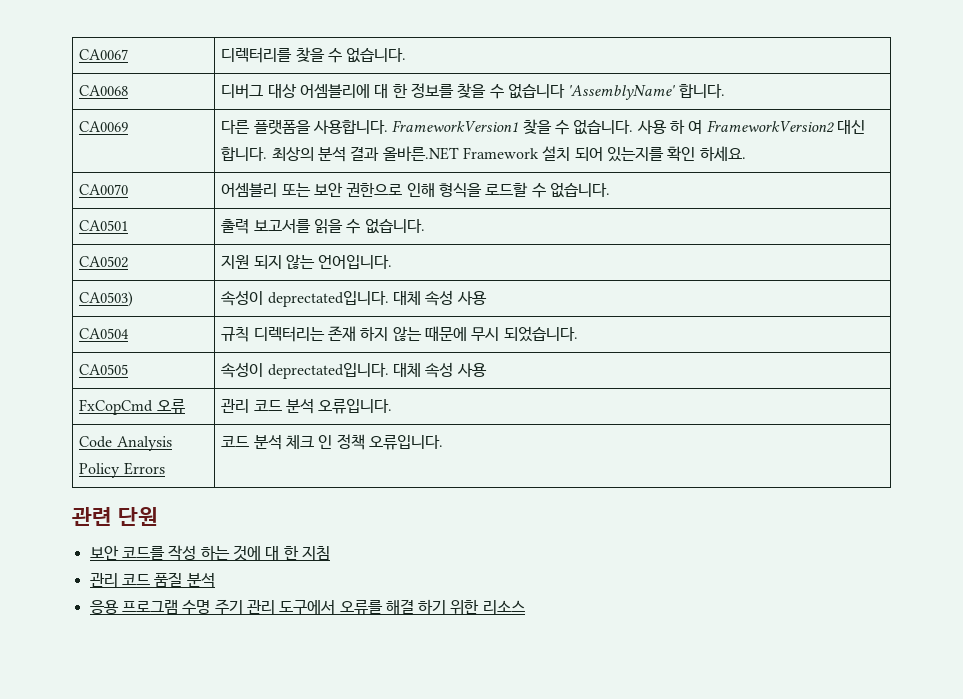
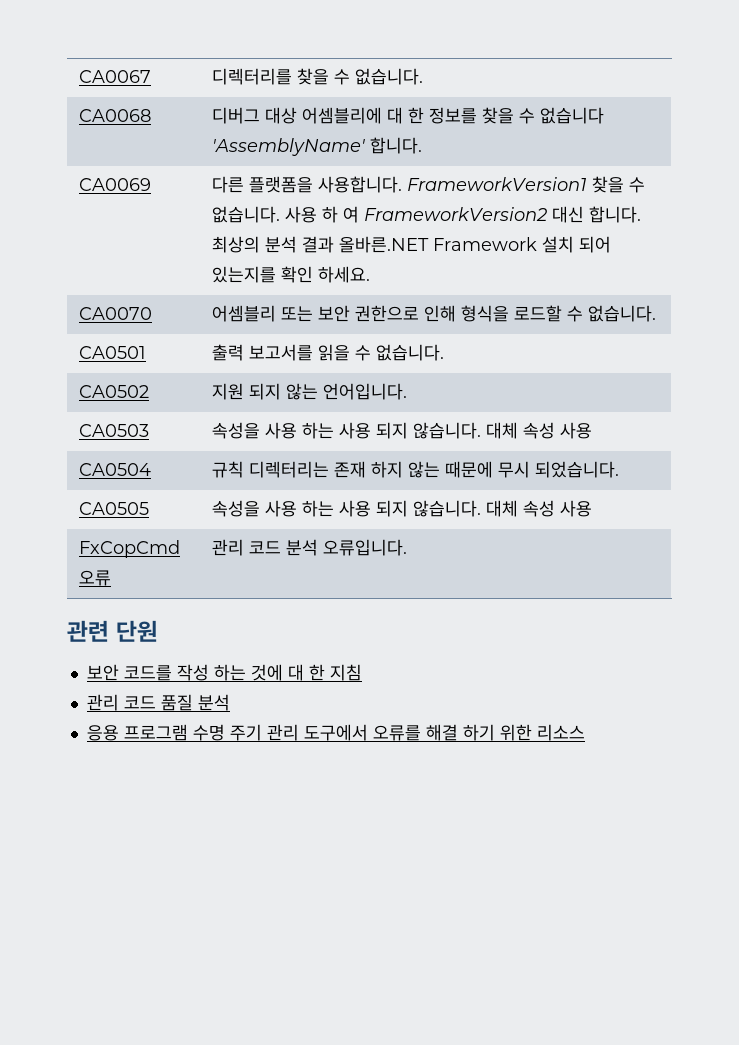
[79,291,134,307] [221,290,389,307] CA0503) | 속성이 deprectated입니다. -> [79,424,150,437] [212,422,482,439] CA0503 | 속성을 사용 하는 사용 되지 않습니다.
[221,362,389,379] 속성이 deprectated입니다. -> [212,500,482,517] 속성을 사용 하는 사용 되지 않습니다.
[79,436,172,451] [79,462,165,478] [221,434,443,450] // Code Analysis Policy Errors | 코드 분석 체크 인 정책 오류입니다. -> (408, 547) none

